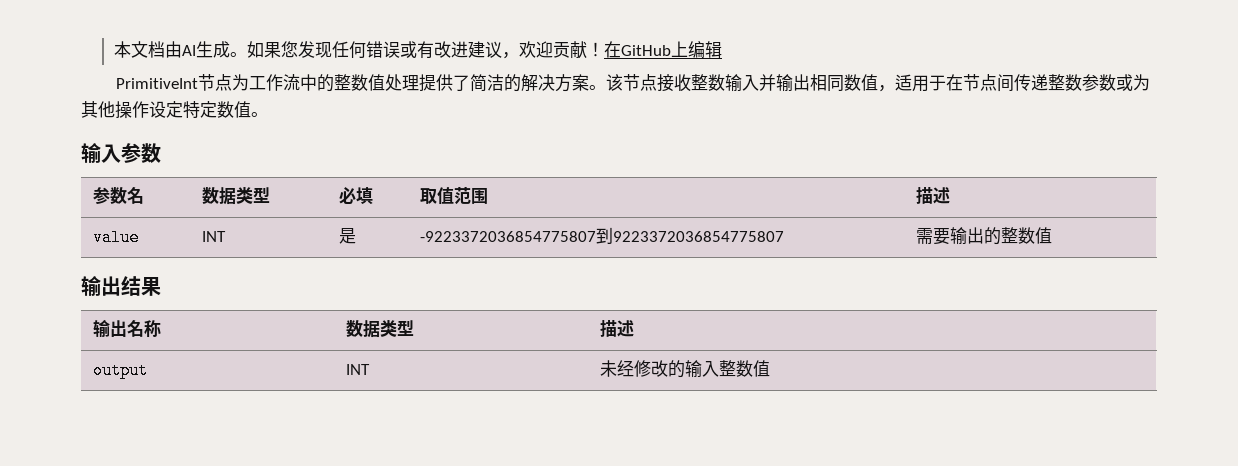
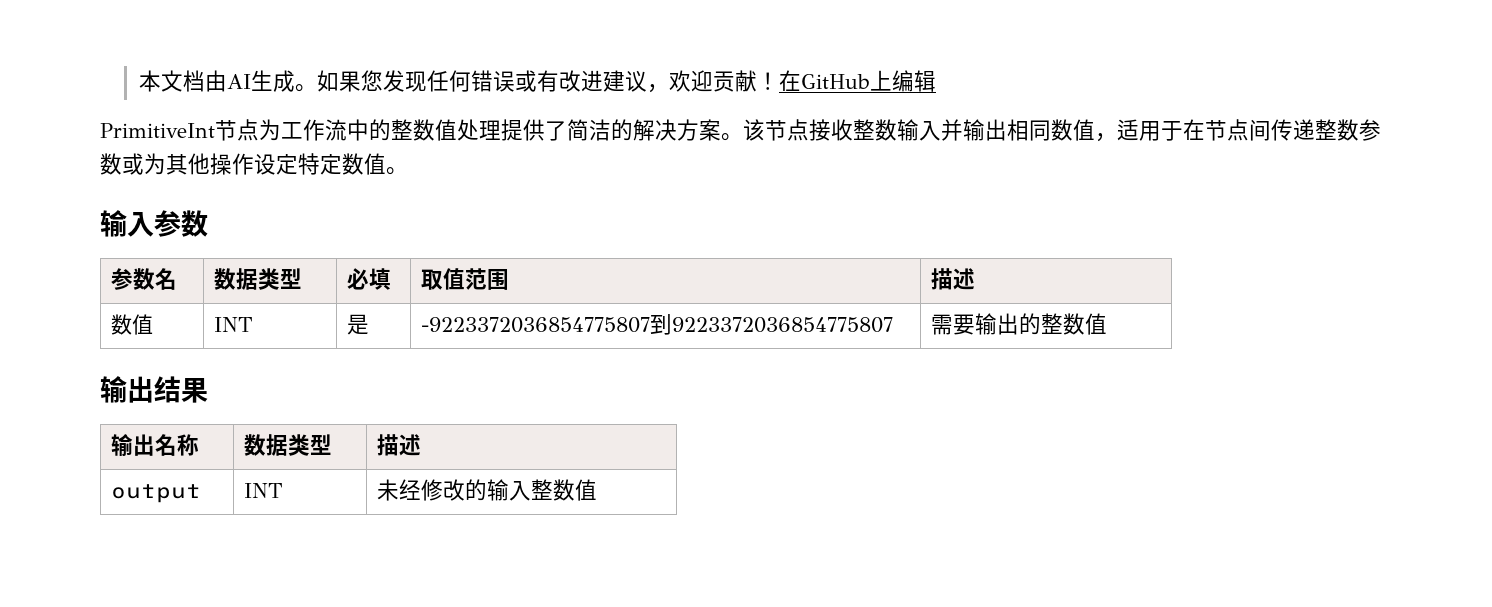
[93,229,140,246] value -> [110,314,153,335] 数值

